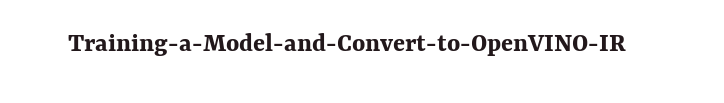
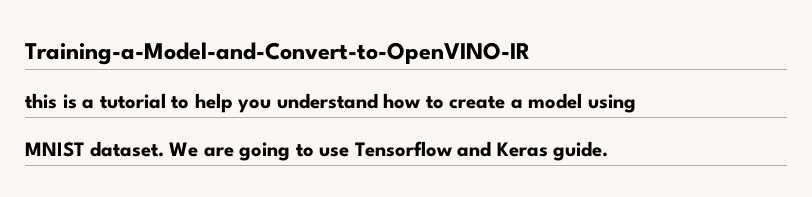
(626, 44) none -> [25,93,636,113] [25,141,609,161] // this is a tutorial to help you understand how to create a model using // MNIST dataset. We are going to use Tensorflow and Keras guide.

